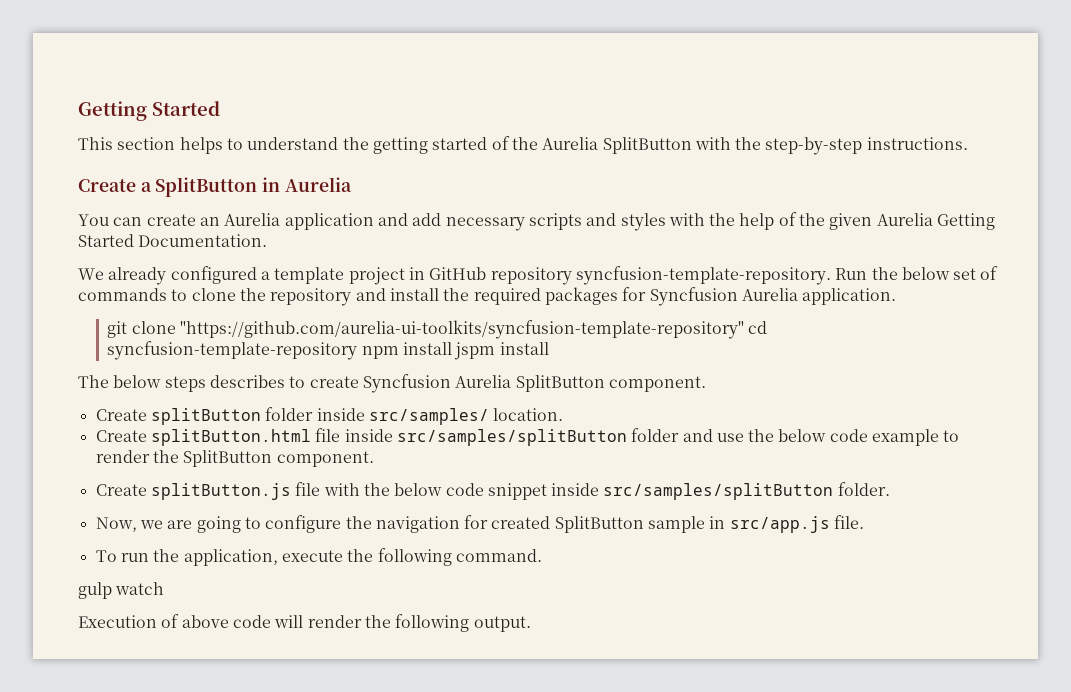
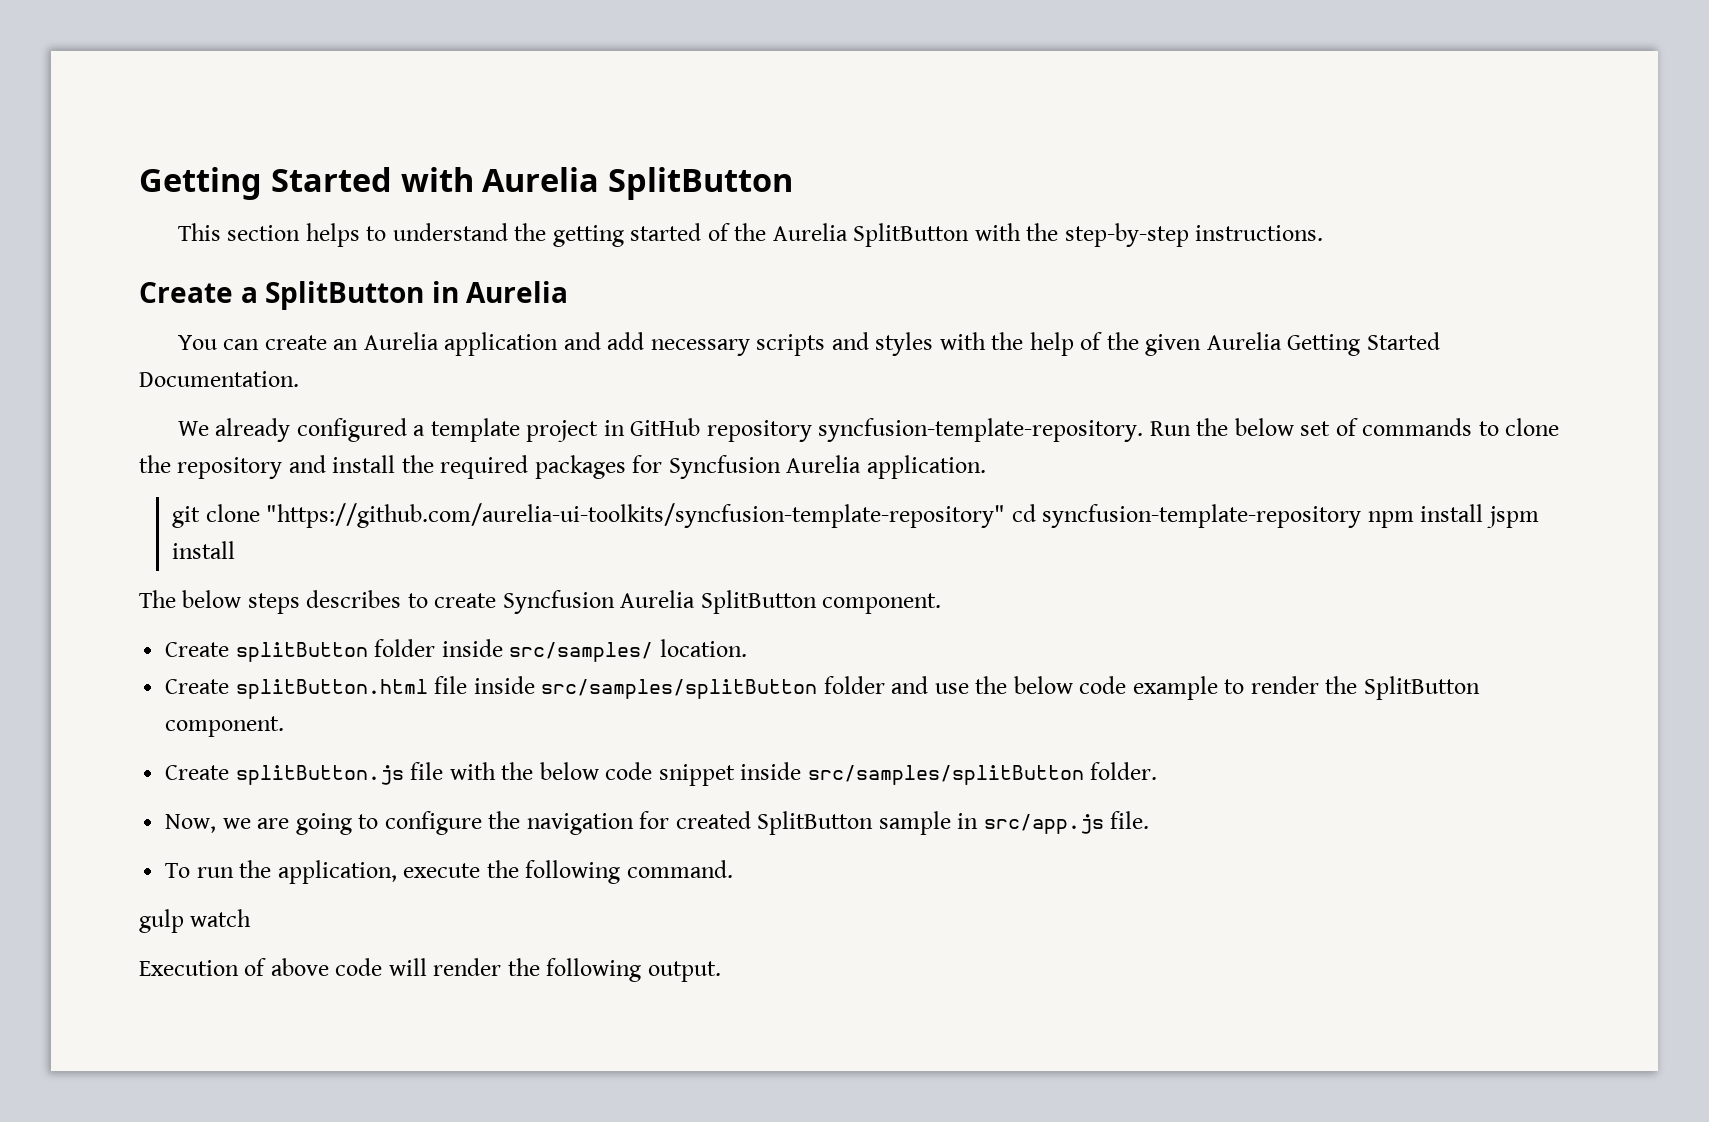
[78,101,220,121] Getting Started -> [139,167,794,200] Getting Started with Aurelia SplitButton

